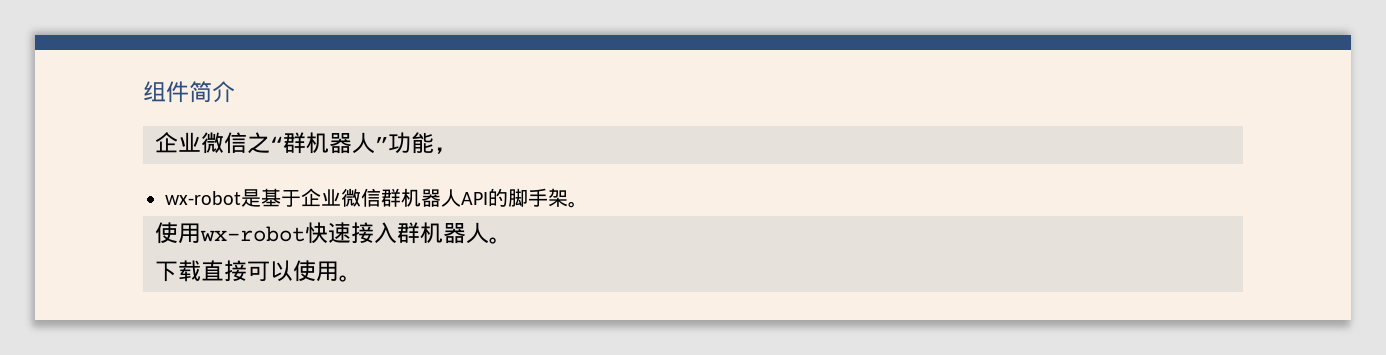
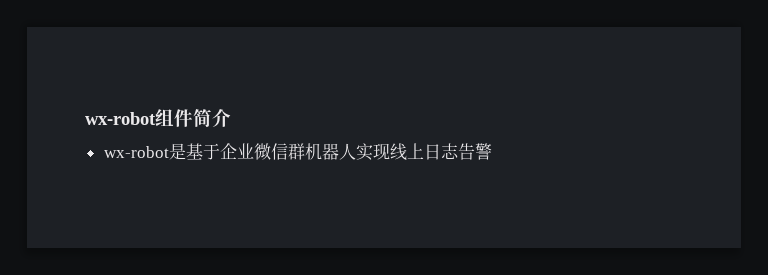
(143, 91) none -> [85,112,156,125] wx-robot
[155,132,457,154] // 企业微信之“群机器人”功能， -> (231, 118) none
[461,188,588,208] [155,222,512,244] [155,260,362,282] API的脚手架。 // 使用wx-robot快速接入群机器人。 // 下载直接可以使用。 -> [355,143,492,161] 实现线上日志告警

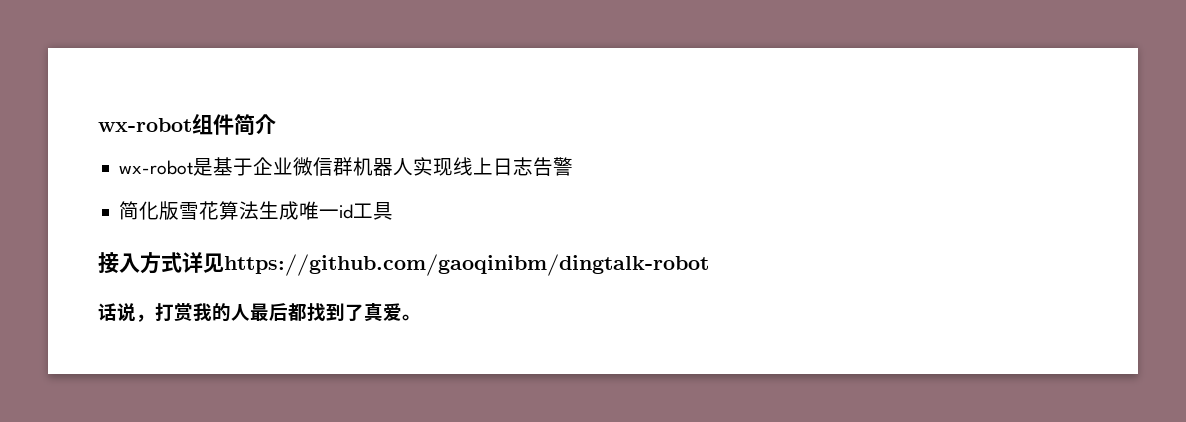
(492, 151) none -> [119,201,394,220] [98,252,709,276] [98,302,421,322] // 简化版雪花算法生成唯一id工具 // 接入方式详见https://github.com/gaoqinibm/dingtalk-robot // 话说，打赏我的人最后都找到了真爱。

